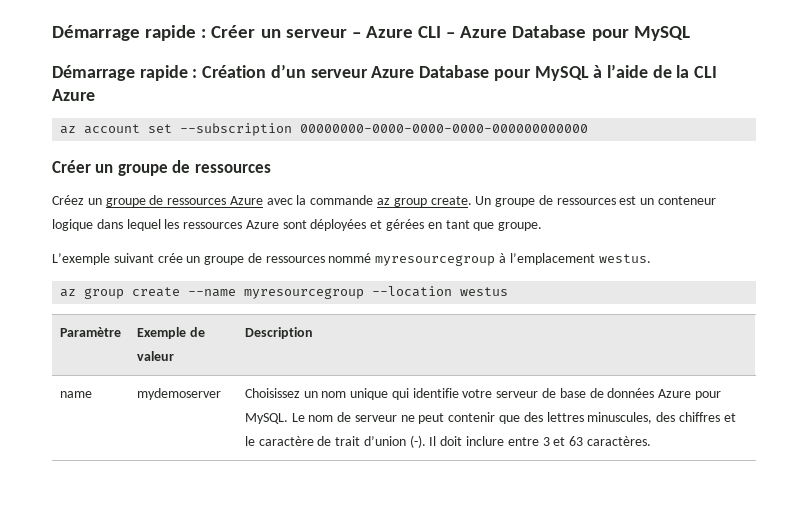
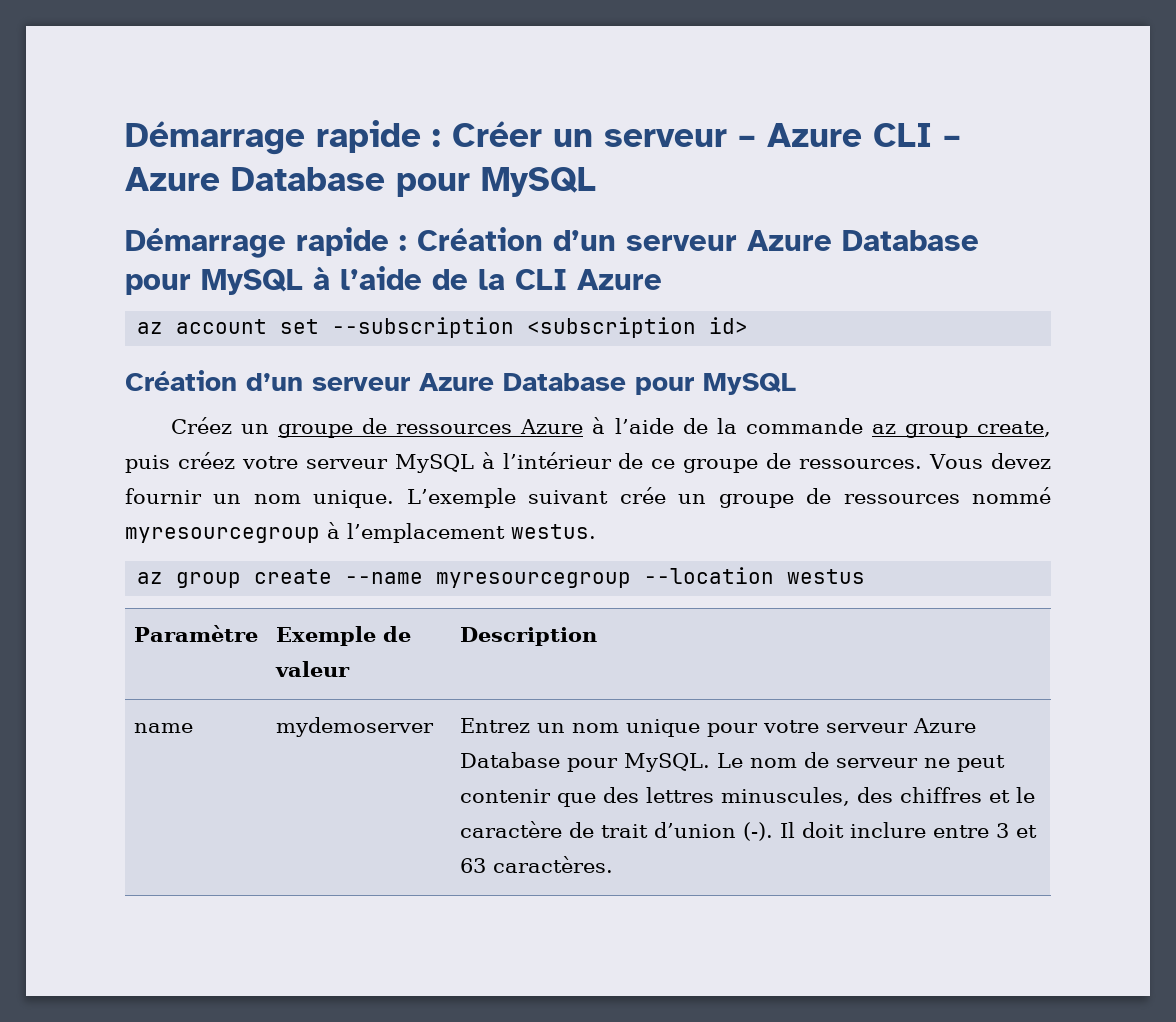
[300,124,589,133] [52,160,271,176] 00000000-0000-0000-0000-000000000000 // Créer un groupe de ressources -> [527,317,749,338] [125,370,796,395] <subscription id> // Création d’un serveur Azure Database pour MySQL
[266,198,293,205] avec -> [592,417,708,434] à l’aide de
[430,195,717,207] [52,219,543,231] create. Un groupe de ressources est un conteneur logique dans lequel les ressources Azure sont déployées et gérées en tant que groupe. // -> [977,421,1051,437] [125,452,1051,473] [125,488,395,508] create, puis créez votre serveur MySQL à l’intérieur de ce groupe de ressources. Vous devez fournir un nom unique.
[244,388,300,398] Choisissez -> [459,718,530,733] Entrez
[391,388,692,400] qui identifie votre serveur de base de données Azure -> [706,718,976,737] [459,752,560,768] pour votre serveur Azure Database

